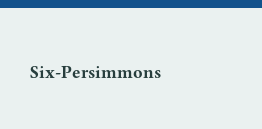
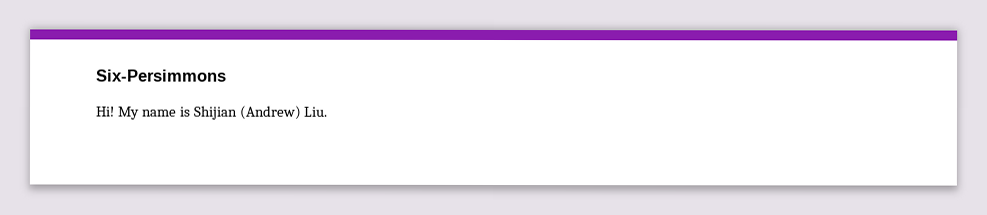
(161, 71) none -> [95,105,329,120] // Hi! My name is Shijian (Andrew) Liu.

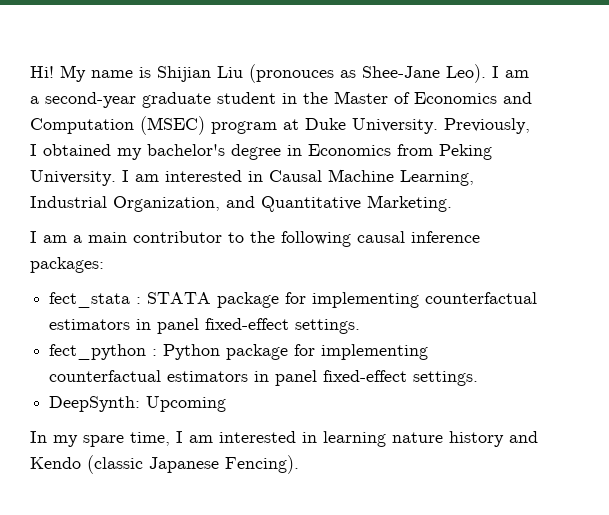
[96,69,227,82] Six-Persimmons // -> (30, 72) none
[238,105,329,120] (Andrew) Liu. -> [217,64,529,83] [30,91,532,108] [30,116,530,135] [30,144,492,160] [30,169,474,186] [30,195,452,212] [30,231,480,247] [30,257,104,273] [49,292,538,308] [49,318,361,334] [49,344,429,360] [49,370,479,386] [49,396,227,412] [30,431,538,447] [30,455,299,474] Liu (pronouces as Shee-Jane Leo). I am a second-year graduate student in the Master of Economics and Computation (MSEC) program at Duke University. Previously, I obtained my bachelor's degree in Economics from Peking University. I am interested in Causal Machine Learning, Industrial Organization, and Quantitative Marketing. // I am a main contributor to the following causal inference packages: // fect_stata : STATA package for implementing counterfactual estimators in panel fixed-effect settings. // fect_python : Python package for implementing counterfactual estimators in panel fixed-effect settings. // DeepSynth: Upcoming // In my spare time, I am interested in learning nature history and Kendo (classic Japanese Fencing).

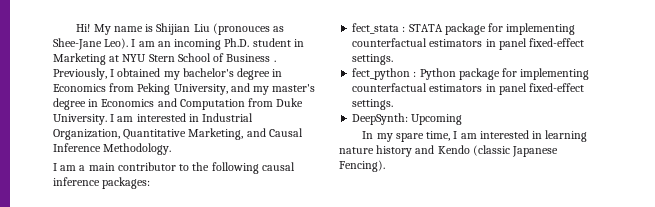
[30,91,532,108] [30,116,438,135] a second-year graduate student in the Master of Economics and Computation (MSEC) program at Duke University. -> [157,38,304,50] [53,53,276,65] an incoming Ph.D. student in Marketing at NYU Stern School of Business .
(492, 152) none -> [173,83,316,95] [53,98,304,110] University, and my master's degree in Economics and Computation from Duke
[269,169,474,186] [30,195,452,212] Causal Machine Learning, Industrial Organization, and Quantitative Marketing. -> [202,113,254,122] [53,128,303,140] [53,143,172,155] Industrial Organization, Quantitative Marketing, and Causal Inference Methodology.

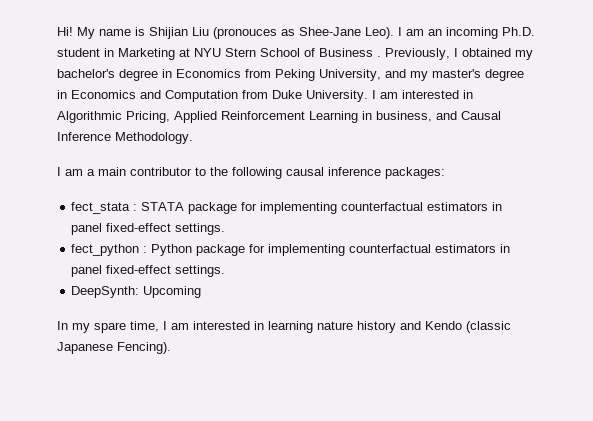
[202,113,254,122] [53,128,244,140] Industrial Organization, Quantitative Marketing, -> [57,111,432,123] Algorithmic Pricing, Applied Reinforcement Learning in business,

